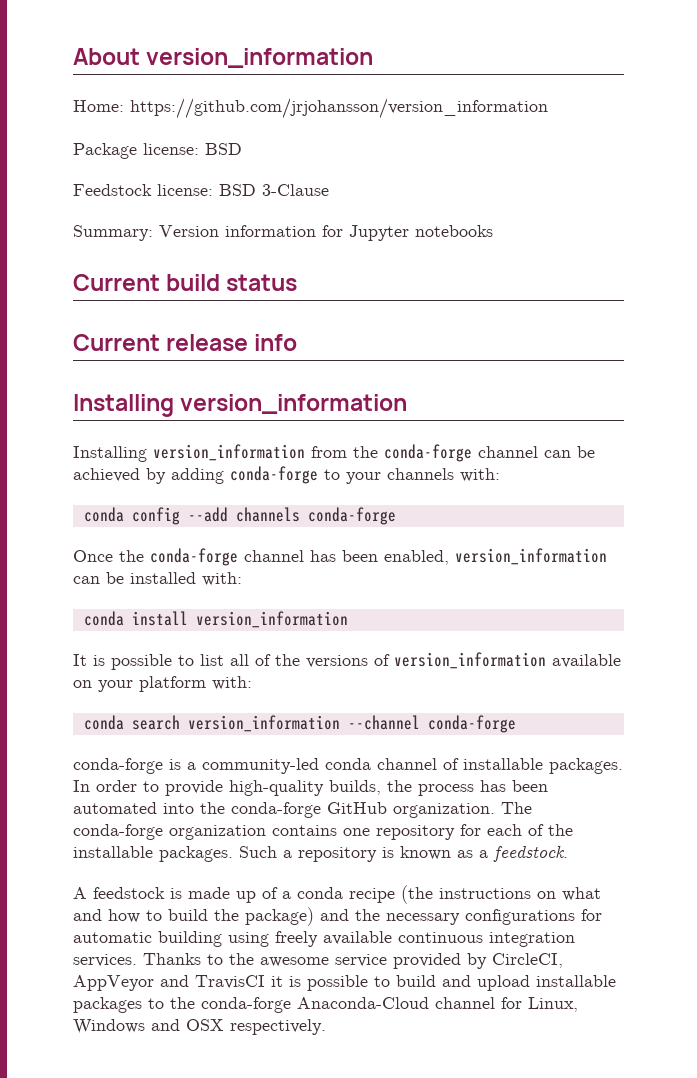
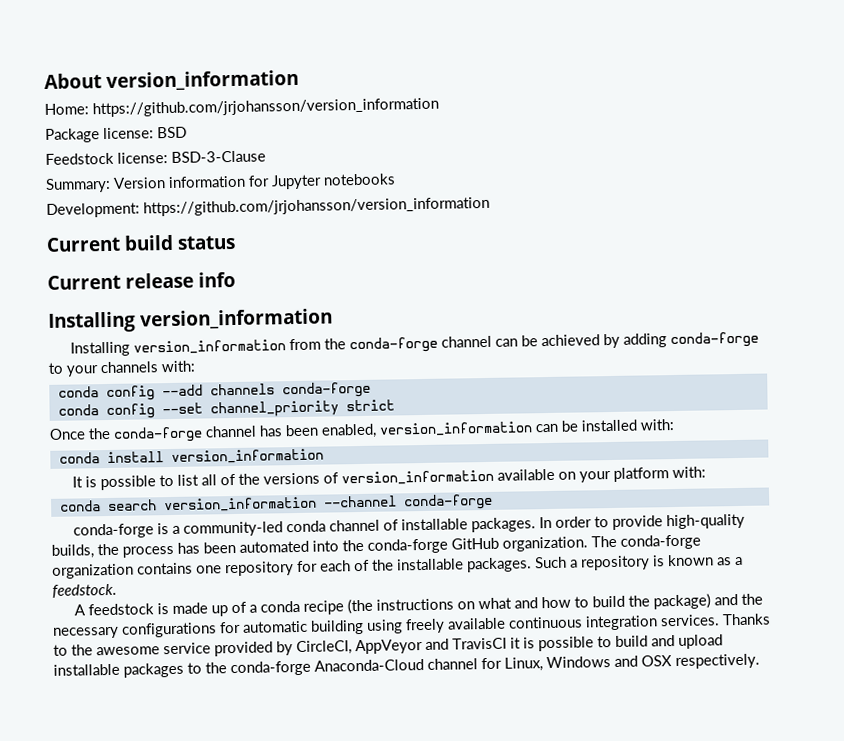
[219,184,329,196] BSD 3-Clause -> [171,150,266,163] BSD-3-Clause
(493, 231) none -> [46,196,490,218] // Development: https://github.com/jrjohansson/version_information
(396, 516) none -> [57,399,395,420] // conda config --set channel_priority strict

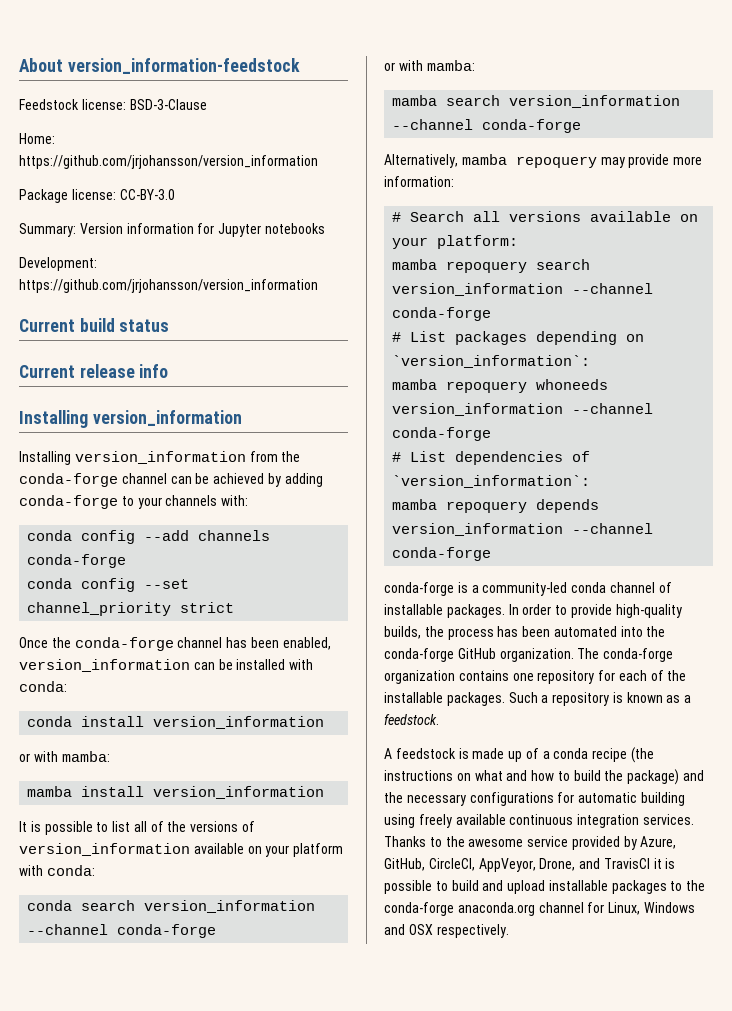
[106,69,299,91] version_information -> [67,58,300,74] [19,99,207,110] version_information-feedstock // Feedstock license: BSD-3-Clause
[157,126,187,139] [45,150,266,165] BSD // Feedstock license: BSD-3-Clause -> [119,189,175,200] CC-BY-3.0
[640,419,674,431] with: -> [289,659,314,670] [19,681,67,692] with conda:
(324, 456) none -> [19,751,110,762] [27,786,325,799] // or with mamba: // mamba install version_information
[672,466,707,479] with: -> [19,865,95,876] with conda:
(493, 502) none -> [384,60,475,71] [392,95,681,108] [392,119,582,133] [384,154,703,168] [384,176,454,187] [392,211,699,222] [392,235,519,249] [392,259,591,273] [392,283,654,296] [392,307,492,321] [392,331,645,345] [392,355,591,368] [392,379,609,393] [392,403,654,416] [392,427,492,441] [392,451,591,465] [392,475,591,488] [392,499,600,513] [392,523,654,536] [392,547,492,561] // or with mamba: // mamba search version_information --channel conda-forge // Alternatively, mamba repoquery may provide more information: // # Search all versions available on your platform: // mamba repoquery search version_information --channel conda-forge // # List packages depending on `version_information`: // mamba repoquery whoneeds version_information --channel conda-forge // # List dependencies of `version_information`: // mamba repoquery depends version_information --channel conda-forge
[296,639,423,656] CircleCI, AppVeyor -> [640,836,677,849] [384,858,576,872] Azure, GitHub, CircleCI, AppVeyor, Drone,
[314,659,424,672] Anaconda-Cloud -> [457,902,535,916] anaconda.org

